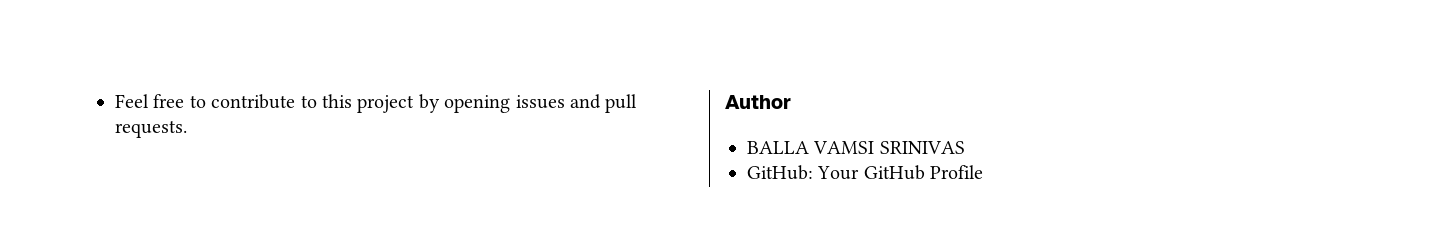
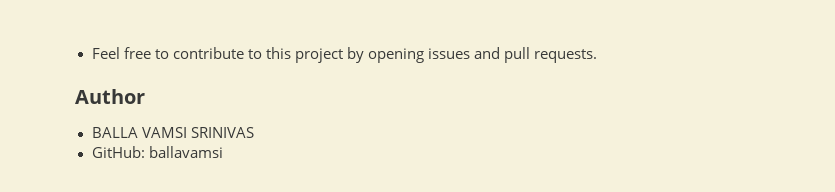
[817,165,984,180] Your GitHub Profile -> [148,146,223,158] ballavamsi

